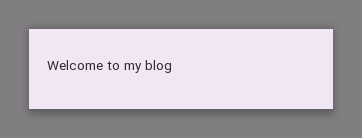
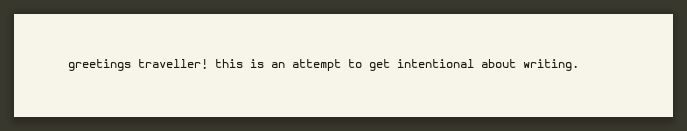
[47,60,172,73] Welcome to my blog -> [68,59,579,71] greetings traveller! this is an attempt to get intentional about writing.

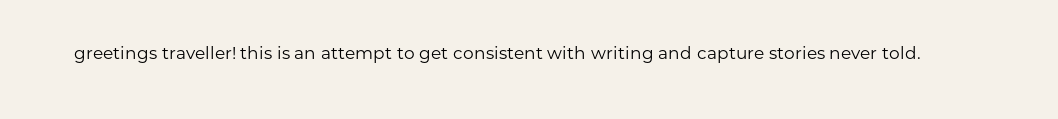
[397,59,579,71] intentional about writing. -> [452,46,921,63] consistent with writing and capture stories never told.

